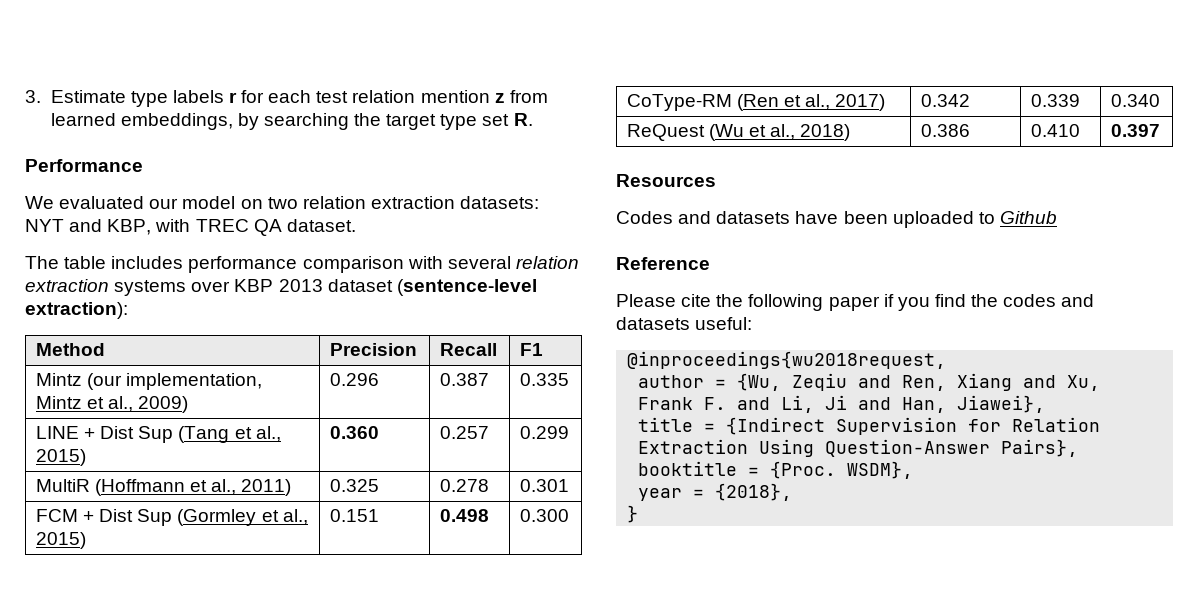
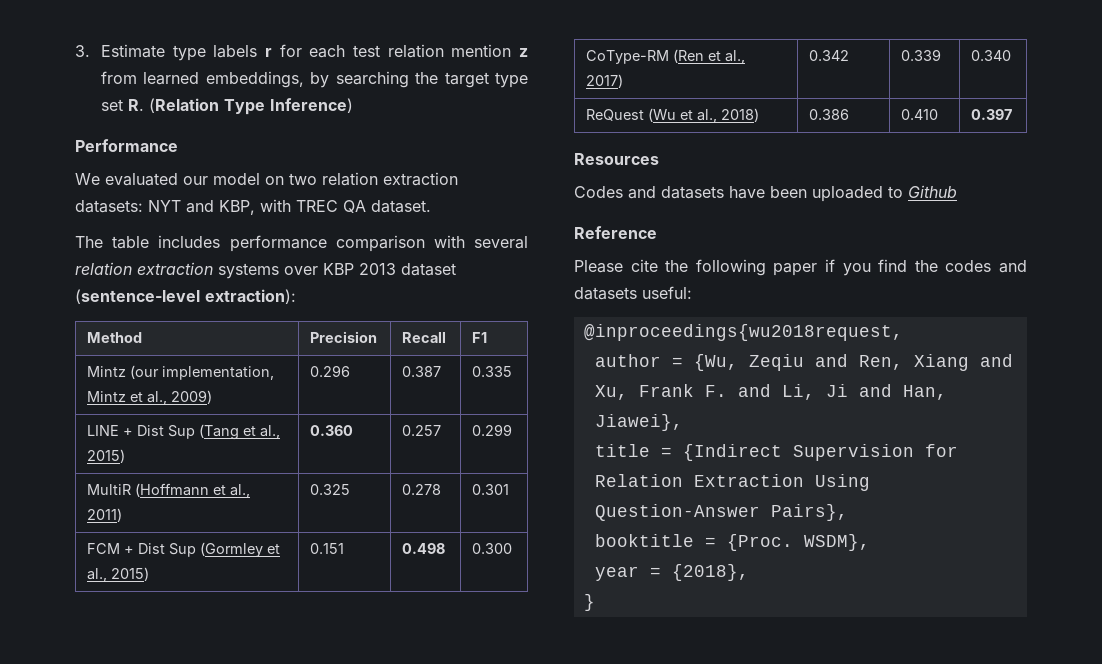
(533, 119) none -> [148,98,353,115] (Relation Type Inference)

